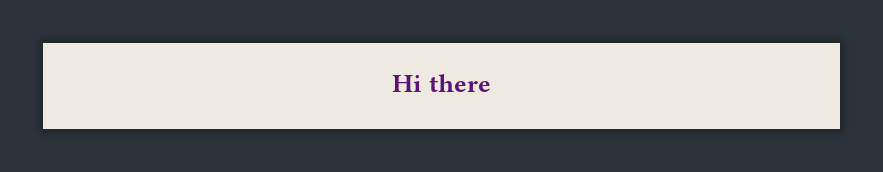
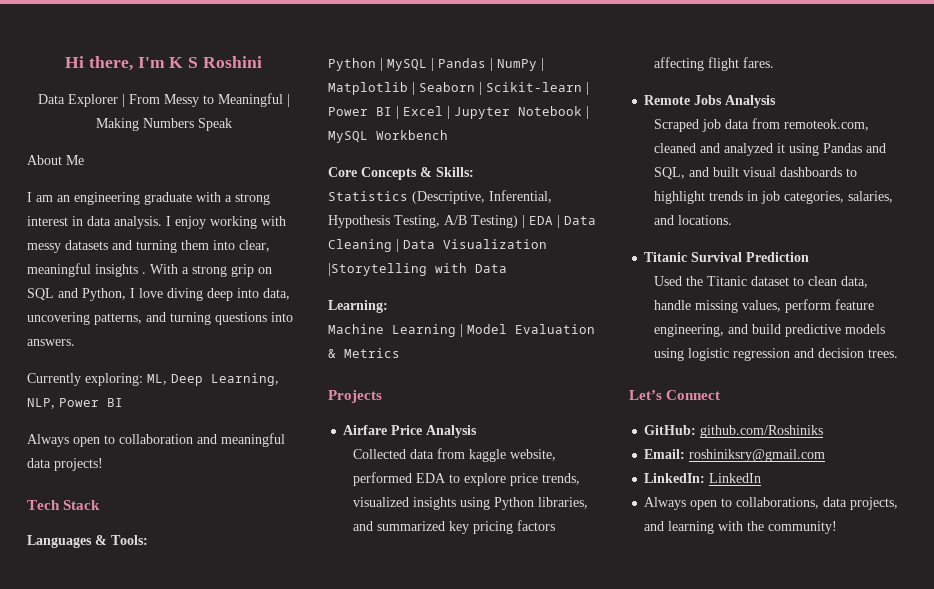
[428,74,491,92] there -> [88,56,262,71] [37,93,290,107] [95,118,232,131] [27,155,84,165] [27,192,270,205] [27,216,286,229] [27,240,270,253] [27,263,272,277] [27,288,290,301] [27,312,293,325] [27,339,75,346] [27,373,279,386] [27,398,123,409] [27,433,285,447] [27,458,103,471] [27,500,101,510] [27,535,148,548] [328,58,544,71] [328,82,589,95] [328,106,589,119] [328,130,448,143] [328,167,474,180] [328,190,552,204] [328,215,596,228] [328,239,547,252] [328,263,507,276] [328,300,388,313] [328,324,595,337] [328,348,400,358] [328,390,382,403] [343,425,478,438] [353,448,557,462] [353,472,581,486] [353,497,589,510] [353,520,556,534] [654,57,775,71] [644,95,777,108] [654,118,870,132] [654,143,887,156] [654,167,858,179] [654,191,894,204] [654,215,733,225] [644,252,810,262] [654,276,869,288] [654,299,875,313] [654,324,886,337] [654,348,899,361] [629,390,721,400] [644,425,824,438] [644,449,826,462] [644,473,762,483] [644,497,899,510] [644,521,838,534] there, I'm K S Roshini // Data Explorer | From Messy to Meaningful | Making Numbers Speak // About Me // I am an engineering graduate with a strong interest in data analysis. I enjoy working with messy datasets and turning them into clear, meaningful insights . With a strong grip on SQL and Python, I love diving deep into data, uncovering patterns, and turning questions into answers. // Currently exploring: ML, Deep Learning, NLP, Power BI // Always open to collaboration and meaningful data projects! // Tech Stack // Languages & Tools: // Python | MySQL | Pandas | NumPy | Matplotlib | Seaborn | Scikit-learn | Power BI | Excel | Jupyter Notebook | MySQL Workbench // Core Concepts & Skills: // Statistics (Descriptive, Inferential, Hypothesis Testing, A/B Testing) | EDA | Data Cleaning | Data Visualization |Storytelling with Data // Learning: // Machine Learning | Model Evaluation & Metrics // Projects // Airfare Price Analysis // Collected data from kaggle website, performed EDA to explore price trends, visualized insights using Python libraries, and summarized key pricing factors affecting flight fares. // Remote Jobs Analysis // Scraped job data from remoteok.com, cleaned and analyzed it using Pandas and SQL, and built visual dashboards to highlight trends in job categories, salaries, and locations. // Titanic Survival Prediction // Used the Titanic dataset to clean data, handle missing values, perform feature engineering, and build predictive models using logistic regression and decision trees. // Let’s Connect // GitHub: github.com/Roshiniks // Email: roshiniksry@gmail.com // LinkedIn: LinkedIn // Always open to collaborations, data projects, and learning with the community!

